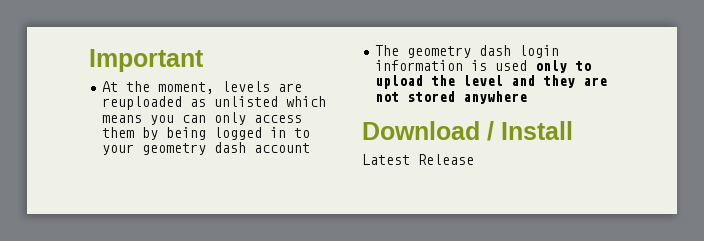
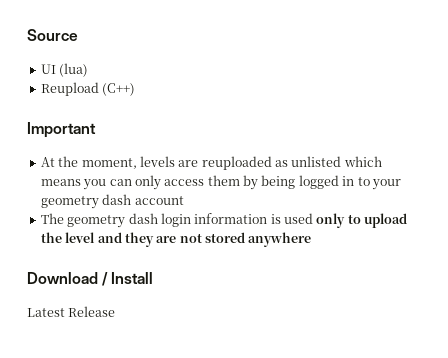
(89, 60) none -> [27,29,78,41] [40,63,89,77] [40,82,136,96] Source // UI (lua) // Reupload (C++) //

